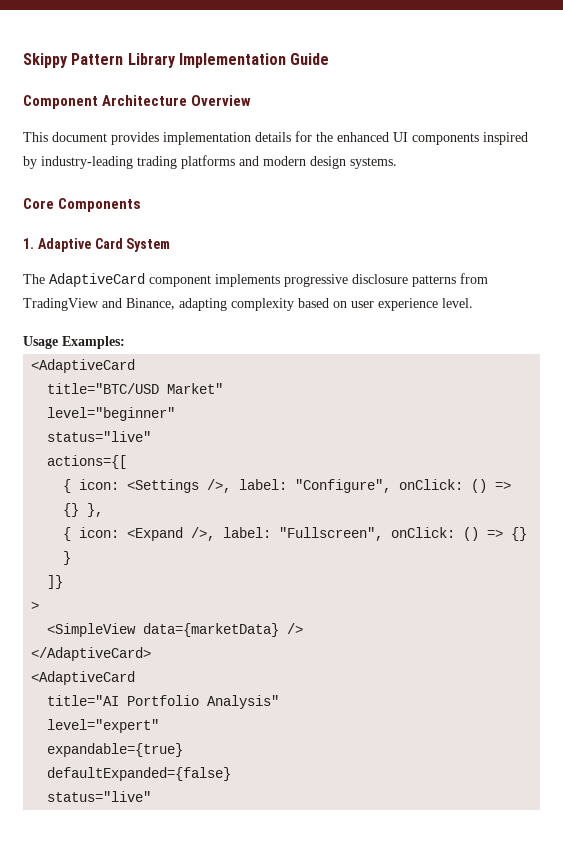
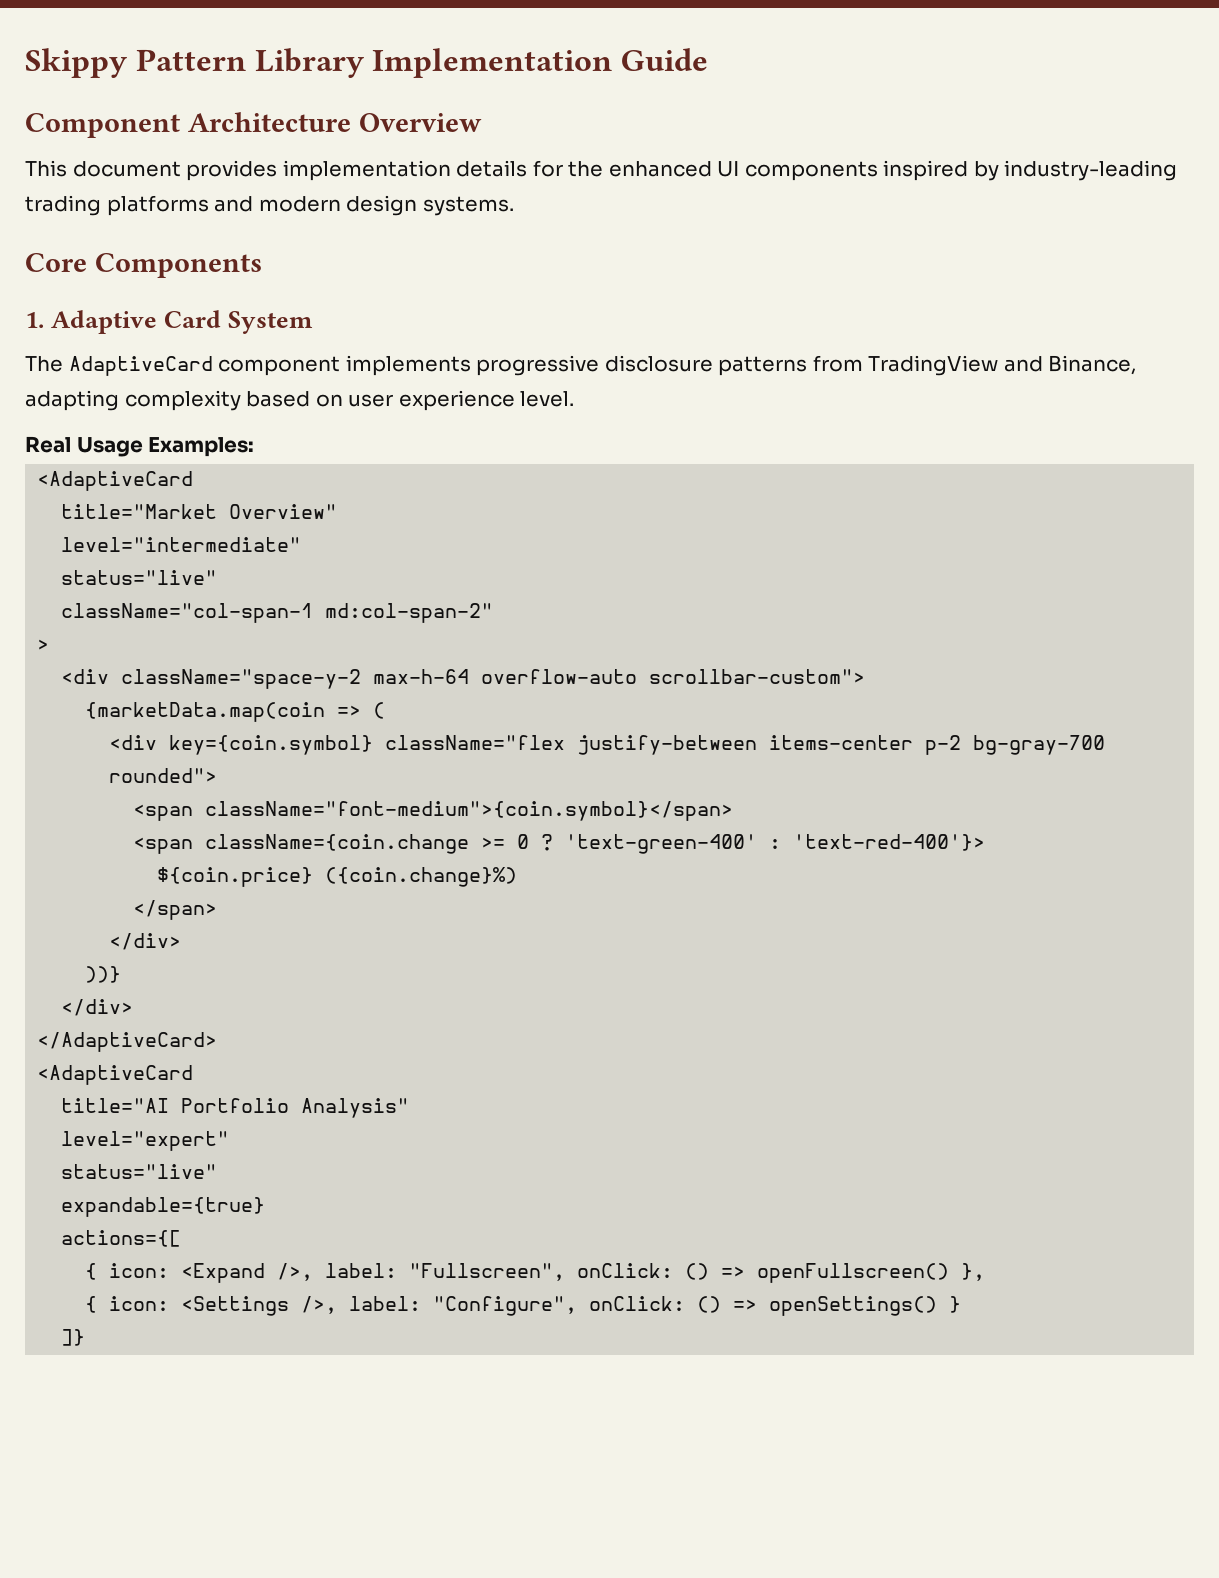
(473, 303) none -> [25,436,71,453] Real
[47,383,224,394] [47,407,176,421] [47,431,152,442] [47,455,128,469] [63,479,512,493] [63,503,104,517] [63,527,528,541] [63,551,72,565] [47,575,64,589] [31,601,40,610] [47,623,304,637] title="BTC/USD Market" // level="beginner" // status="live" // actions={[ // { icon: <Settings />, label: "Configure", onClick: () => {} }, // { icon: <Expand />, label: "Fullscreen", onClick: () => {} } // ]} // > // <SimpleView data={marketData} /> -> [61,504,338,519] [61,537,302,552] [61,570,218,585] [61,603,494,623] [37,639,50,651] [61,669,866,689] [85,702,386,722] [109,735,1106,755] [109,768,218,783] [133,801,734,821] [133,834,986,854] [157,867,518,887] [133,900,218,920] [109,933,182,950] [85,966,122,983] [61,999,134,1016] title="Market Overview" // level="intermediate" // status="live" // className="col-span-1 md:col-span-2" // > // <div className="space-y-2 max-h-64 overflow-auto scrollbar-custom"> // {marketData.map(coin => ( // <div key={coin.symbol} className="flex justify-between items-center p-2 bg-gray-700 rounded"> // <span className="font-medium">{coin.symbol}</span> // <span className={coin.change >= 0 ? 'text-green-400' : 'text-red-400'}> // ${coin.price} ({coin.change}%) // </span> // </div> // ))} // </div>
(160, 726) none -> [61,1164,218,1179] // status="live"
[47,767,232,781] [47,791,152,802] defaultExpanded={false} // status="live" -> [61,1230,182,1247] [85,1263,986,1283] [85,1296,962,1316] [61,1329,86,1346] actions={[ // { icon: <Expand />, label: "Fullscreen", onClick: () => openFullscreen() }, // { icon: <Settings />, label: "Configure", onClick: () => openSettings() } // ]}

